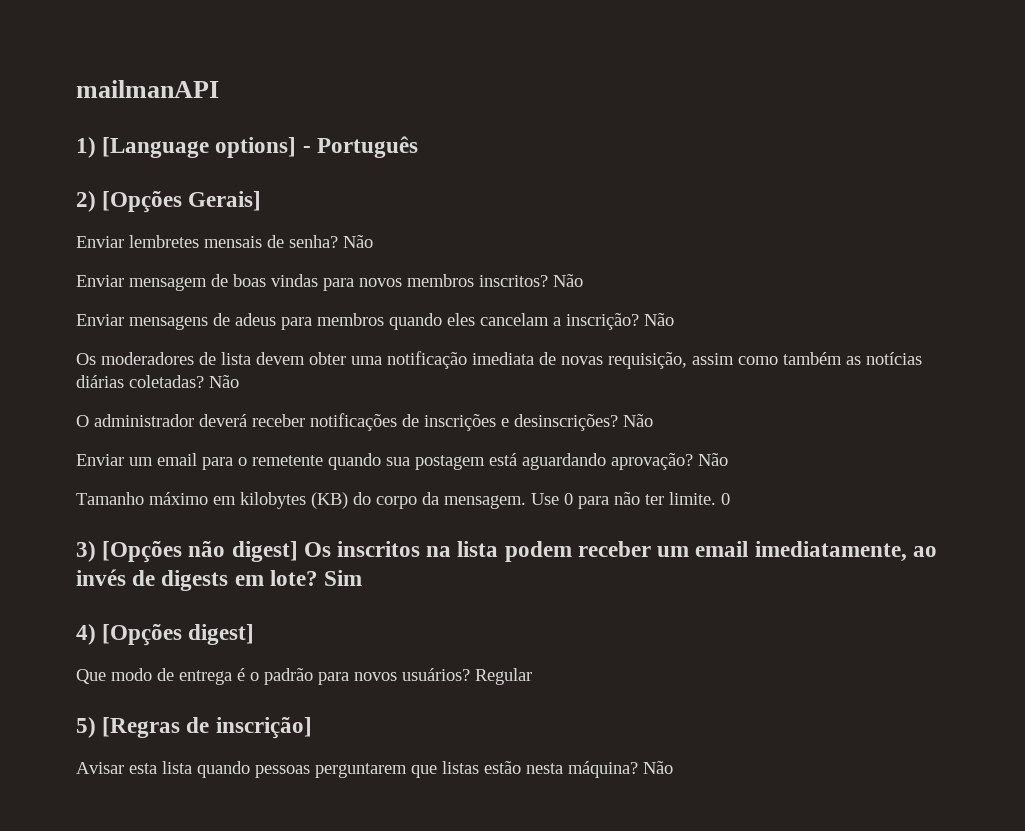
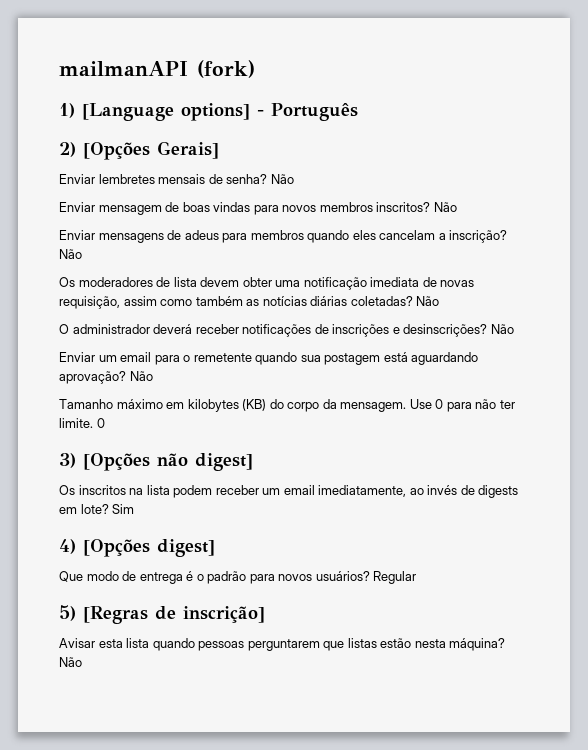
(219, 89) none -> [197,60,255,78] (fork)
(298, 551) none -> (253, 462) //

